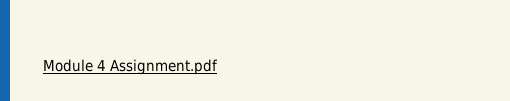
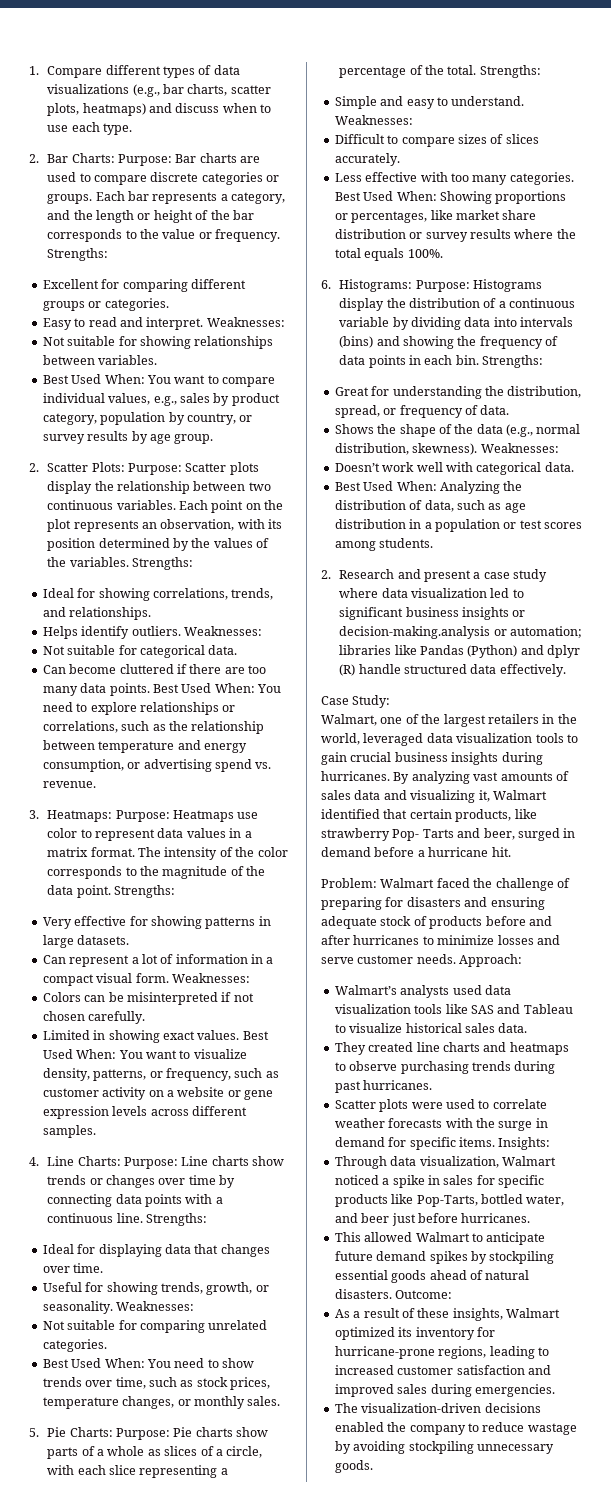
[43,59,218,75] Module 4 Assignment.pdf -> [29,65,240,78] [47,84,271,97] [47,103,272,116] [47,122,132,135] [29,153,261,166] [47,172,280,185] [47,191,286,204] [47,210,254,223] [47,229,281,242] [47,248,109,261] [42,279,246,292] [42,298,169,311] [42,317,285,330] [42,336,274,349] [42,355,158,365] [42,374,275,387] [42,393,280,406] [42,412,253,425] [42,431,214,444] [29,462,259,475] [47,481,271,494] [47,500,284,513] [47,519,283,532] [47,538,270,551] [47,557,193,570] [42,588,274,601] [42,607,152,620] [42,626,262,639] [42,645,238,658] [42,664,266,674] [42,683,281,696] [42,702,236,715] [42,721,265,734] [42,740,247,753] [42,759,272,772] [42,781,96,788] [29,810,259,822] [47,828,252,841] [47,847,288,860] [47,866,266,879] [47,885,175,898] [42,916,271,929] [42,935,130,948] [42,954,274,967] [42,973,250,986] [42,992,254,1005] [42,1011,146,1024] [42,1030,269,1043] [42,1049,247,1059] [42,1068,279,1081] [42,1087,273,1100] [42,1106,247,1119] [42,1125,96,1138] [29,1156,285,1169] [47,1175,236,1188] [47,1194,223,1207] [47,1213,207,1226] [42,1244,270,1257] [42,1263,104,1273] [42,1282,269,1295] [42,1301,195,1314] [42,1320,268,1333] [42,1339,107,1352] [42,1358,254,1368] [42,1377,270,1390] [42,1396,281,1409] [29,1427,269,1440] [47,1446,263,1459] [47,1465,228,1478] [339,65,541,78] [334,96,525,109] [334,115,413,125] [334,134,539,147] [334,153,400,166] [334,172,574,185] [334,191,567,204] [334,210,537,223] [334,229,576,242] [334,248,443,261] [321,279,542,292] [339,298,576,311] [339,317,574,330] [339,336,559,349] [339,355,544,368] [334,386,582,399] [334,405,510,418] [334,424,581,437] [334,443,559,455] [334,462,574,475] [334,481,523,494] [334,500,526,513] [334,519,582,532] [334,538,434,551] [321,569,548,582] [339,588,524,598] [339,607,526,620] [339,626,582,639] [339,645,581,658] [339,664,566,677] [321,695,391,708] [321,714,577,727] [321,733,578,746] [321,752,543,765] [321,771,569,784] [321,790,547,803] [321,809,537,822] [321,828,576,841] [321,847,511,857] [321,878,570,891] [321,897,545,910] [321,916,552,929] [321,935,560,945] [321,954,523,967] [334,985,511,998] [334,1004,573,1014] [334,1023,528,1033] [334,1042,569,1055] [334,1061,556,1074] [334,1080,433,1093] [334,1099,547,1112] [334,1118,548,1131] [334,1137,551,1150] [334,1156,556,1169] [334,1175,544,1188] [334,1194,565,1207] [334,1213,531,1226] [334,1232,546,1245] [334,1251,555,1264] [334,1270,530,1283] [334,1289,453,1299] [334,1308,560,1321] [334,1327,495,1340] [334,1346,549,1359] [334,1365,551,1375] [334,1384,555,1397] [334,1403,541,1413] [334,1422,577,1435] [334,1441,554,1454] [334,1460,373,1473] 1. Compare different types of data visualizations (e.g., bar charts, scatter plots, heatmaps) and discuss when to use each type. // 2. Bar Charts: Purpose: Bar charts are used to compare discrete categories or groups. Each bar represents a category, and the length or height of the bar corresponds to the value or frequency. Strengths: // Excellent for comparing different groups or categories. // Easy to read and interpret. Weaknesses: // Not suitable for showing relationships between variables. // Best Used When: You want to compare individual values, e.g., sales by product category, population by country, or survey results by age group. // 2. Scatter Plots: Purpose: Scatter plots display the relationship between two continuous variables. Each point on the plot represents an observation, with its position determined by the values of the variables. Strengths: // Ideal for showing correlations, trends, and relationships. // Helps identify outliers. Weaknesses: // Not suitable for categorical data. // Can become cluttered if there are too many data points. Best Used When: You need to explore relationships or correlations, such as the relationship between temperature and energy consumption, or advertising spend vs. revenue. // 3. Heatmaps: Purpose: Heatmaps use color to represent data values in a matrix format. The intensity of the color corresponds to the magnitude of the data point. Strengths: // Very effective for showing patterns in large datasets. // Can represent a lot of information in a compact visual form. Weaknesses: // Colors can be misinterpreted if not chosen carefully. // Limited in showing exact values. Best Used When: You want to visualize density, patterns, or frequency, such as customer activity on a website or gene expression levels across different samples. // 4. Line Charts: Purpose: Line charts show trends or changes over time by connecting data points with a continuous line. Strengths: // Ideal for displaying data that changes over time. // Useful for showing trends, growth, or seasonality. Weaknesses: // Not suitable for comparing unrelated categories. // Best Used When: You need to show trends over time, such as stock prices, temperature changes, or monthly sales. // 5. Pie Charts: Purpose: Pie charts show parts of a whole as slices of a circle, with each slice representing a percentage of the total. Strengths: // Simple and easy to understand. Weaknesses: // Difficult to compare sizes of slices accurately. // Less effective with too many categories. Best Used When: Showing proportions or percentages, like market share distribution or survey results where the total equals 100%. // 6. Histograms: Purpose: Histograms display the distribution of a continuous variable by dividing data into intervals (bins) and showing the frequency of data points in each bin. Strengths: // Great for understanding the distribution, spread, or frequency of data. // Shows the shape of the data (e.g., normal distribution, skewness). Weaknesses: // Doesn’t work well with categorical data. // Best Used When: Analyzing the distribution of data, such as age distribution in a population or test scores among students. // 2. Research and present a case study where data visualization led to significant business insights or decision-making.analysis or automation; libraries like Pandas (Python) and dplyr (R) handle structured data effectively. // Case Study: // Walmart, one of the largest retailers in the world, leveraged data visualization tools to gain crucial business insights during hurricanes. By analyzing vast amounts of sales data and visualizing it, Walmart identified that certain products, like strawberry Pop- Tarts and beer, surged in demand before a hurricane hit. // Problem: Walmart faced the challenge of preparing for disasters and ensuring adequate stock of products before and after hurricanes to minimize losses and serve customer needs. Approach: // Walmart’s analysts used data visualization tools like SAS and Tableau to visualize historical sales data. // They created line charts and heatmaps to observe purchasing trends during past hurricanes. // Scatter plots were used to correlate weather forecasts with the surge in demand for specific items. Insights: // Through data visualization, Walmart noticed a spike in sales for specific products like Pop-Tarts, bottled water, and beer just before hurricanes. // This allowed Walmart to anticipate future demand spikes by stockpiling essential goods ahead of natural disasters. Outcome: // As a result of these insights, Walmart optimized its inventory for hurricane-prone regions, leading to increased customer satisfaction and improved sales during emergencies. // The visualization-driven decisions enabled the company to reduce wastage by avoiding stockpiling unnecessary goods.

